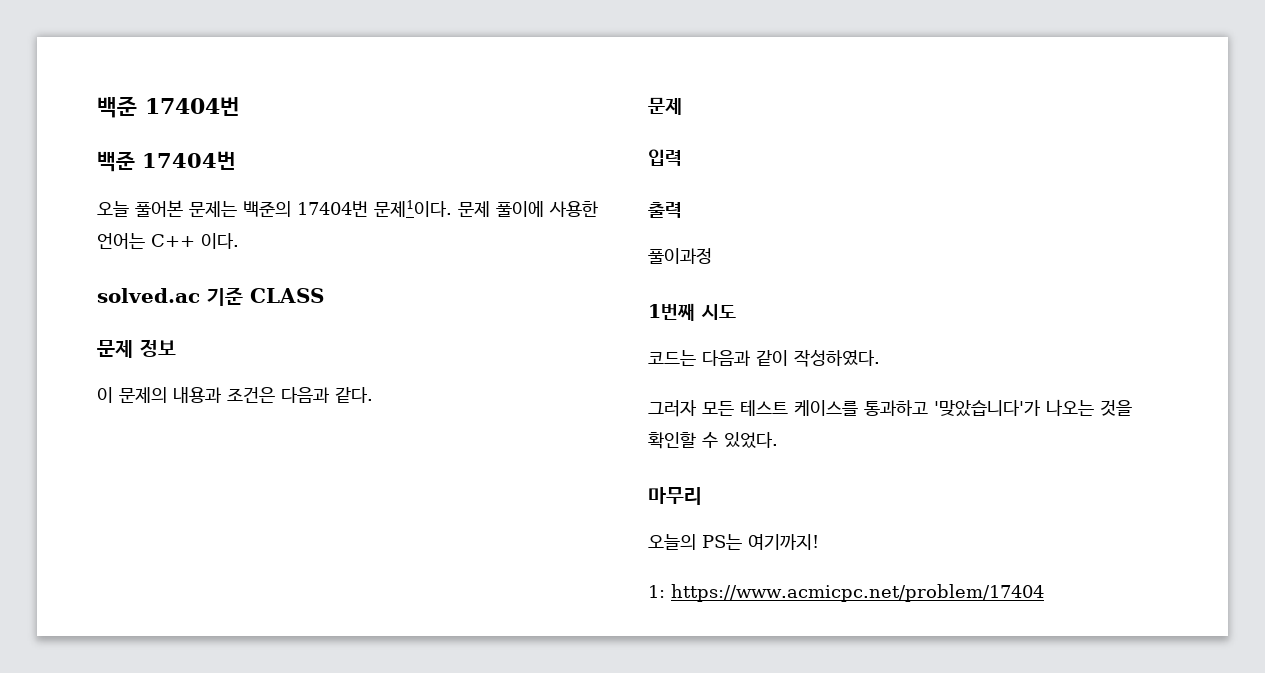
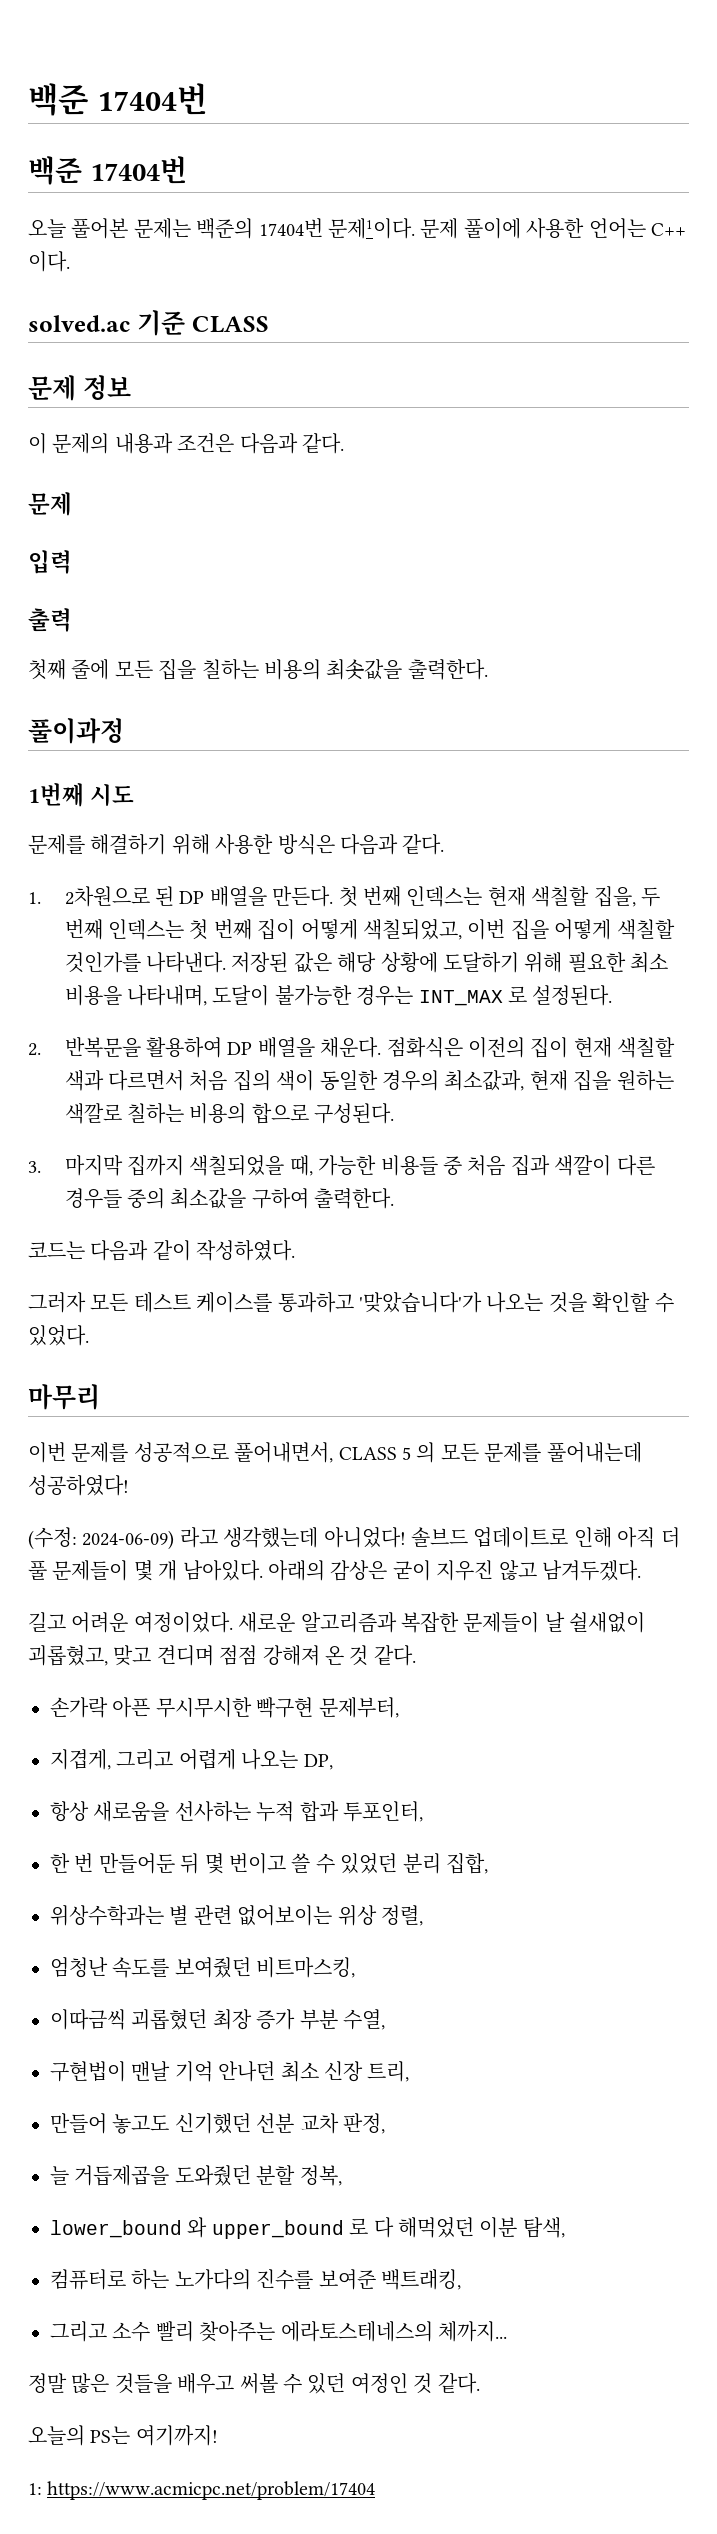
[648,248,712,264] [648,303,736,321] 풀이과정 // 1번째 시도 -> [28,659,488,680] [28,718,124,744] [28,783,135,807] [28,834,445,855] [28,886,660,907] [64,919,675,940] [64,952,669,973] [64,985,613,1006] [28,1037,676,1058] [64,1070,674,1091] [64,1103,395,1124] [28,1155,655,1176] [64,1188,395,1209] 첫째 줄에 모든 집을 칠하는 비용의 최솟값을 출력한다. // 풀이과정 // 1번째 시도 // 문제를 해결하기 위해 사용한 방식은 다음과 같다. // 1. 2차원으로 된 DP 배열을 만든다. 첫 번째 인덱스는 현재 색칠할 집을, 두 번째 인덱스는 첫 번째 집이 어떻게 색칠되었고, 이번 집을 어떻게 색칠할 것인가를 나타낸다. 저장된 값은 해당 상황에 도달하기 위해 필요한 최소 비용을 나타내며, 도달이 불가능한 경우는 INT_MAX 로 설정된다. // 2. 반복문을 활용하여 DP 배열을 채운다. 점화식은 이전의 집이 현재 색칠할 색과 다르면서 처음 집의 색이 동일한 경우의 최소값과, 현재 집을 원하는 색깔로 칠하는 비용의 합으로 구성된다. // 3. 마지막 집까지 색칠되었을 때, 가능한 비용들 중 처음 집과 색깔이 다른 경우들 중의 최소값을 구하여 출력한다.
(702, 496) none -> [28,1442,642,1463] [28,1475,129,1496] [28,1527,680,1550] [28,1560,641,1581] [28,1612,646,1633] [28,1645,416,1666] [50,1697,399,1718] [50,1749,333,1770] [50,1801,423,1822] [50,1853,488,1874] [50,1905,423,1926] [50,1957,356,1978] [50,2009,385,2030] [50,2061,410,2082] [50,2113,385,2134] [50,2165,342,2186] [50,2217,565,2239] [50,2269,461,2290] [50,2321,507,2342] [28,2373,480,2394] // 이번 문제를 성공적으로 풀어내면서, CLASS 5 의 모든 문제를 풀어내는데 성공하였다! // (수정: 2024-06-09) 라고 생각했는데 아니었다! 솔브드 업데이트로 인해 아직 더 풀 문제들이 몇 개 남아있다. 아래의 감상은 굳이 지우진 않고 남겨두겠다. // 길고 어려운 여정이었다. 새로운 알고리즘과 복잡한 문제들이 날 쉴새없이 괴롭혔고, 맞고 견디며 점점 강해져 온 것 같다. // 손가락 아픈 무시무시한 빡구현 문제부터, // 지겹게, 그리고 어렵게 나오는 DP, // 항상 새로움을 선사하는 누적 합과 투포인터, // 한 번 만들어둔 뒤 몇 번이고 쓸 수 있었던 분리 집합, // 위상수학과는 별 관련 없어보이는 위상 정렬, // 엄청난 속도를 보여줬던 비트마스킹, // 이따금씩 괴롭혔던 최장 증가 부분 수열, // 구현법이 맨날 기억 안나던 최소 신장 트리, // 만들어 놓고도 신기했던 선분 교차 판정, // 늘 거듭제곱을 도와줬던 분할 정복, // lower_bound 와 upper_bound 로 다 해먹었던 이분 탐색, // 컴퓨터로 하는 노가다의 진수를 보여준 백트래킹, // 그리고 소수 빨리 찾아주는 에라토스테네스의 체까지... // 정말 많은 것들을 배우고 써볼 수 있던 여정인 것 같다.

